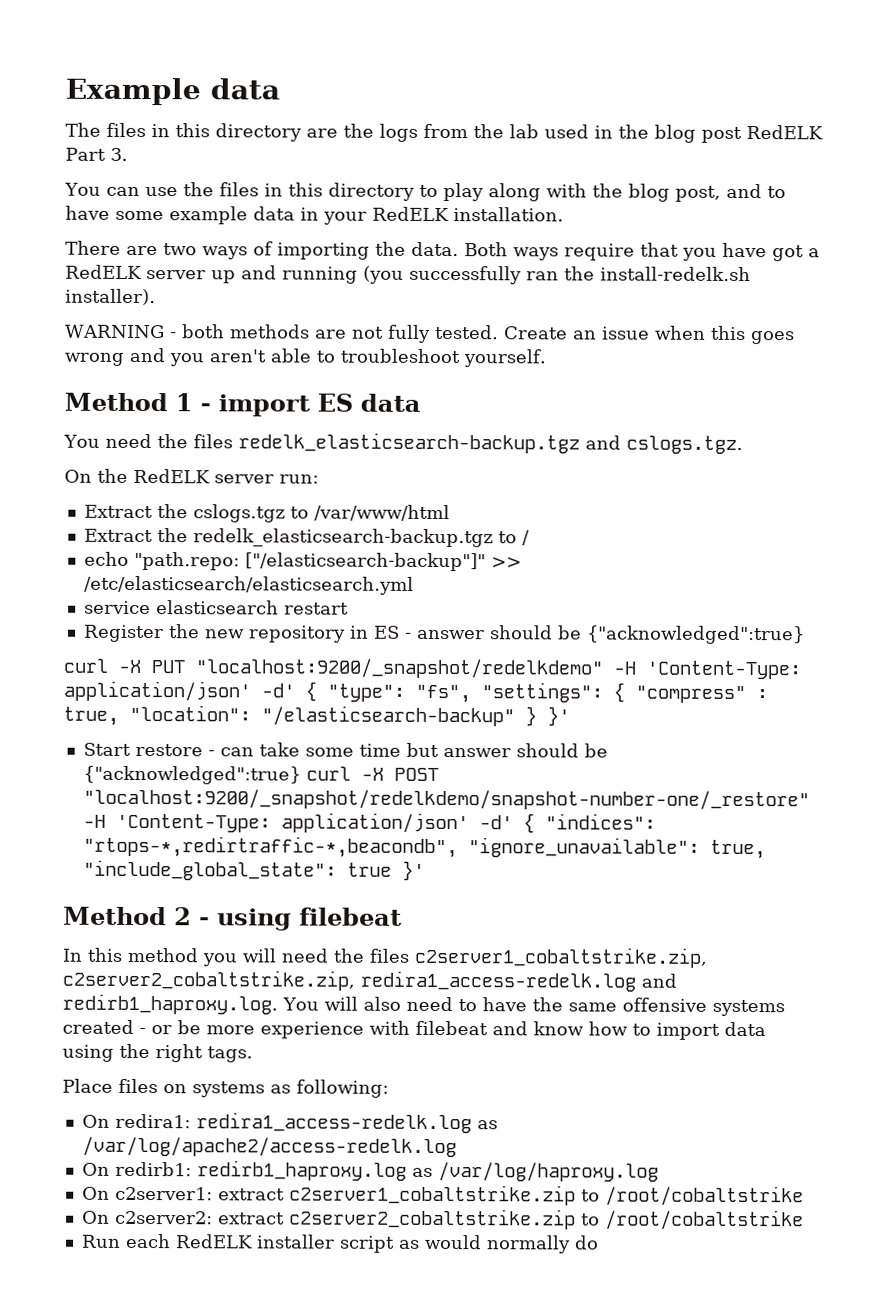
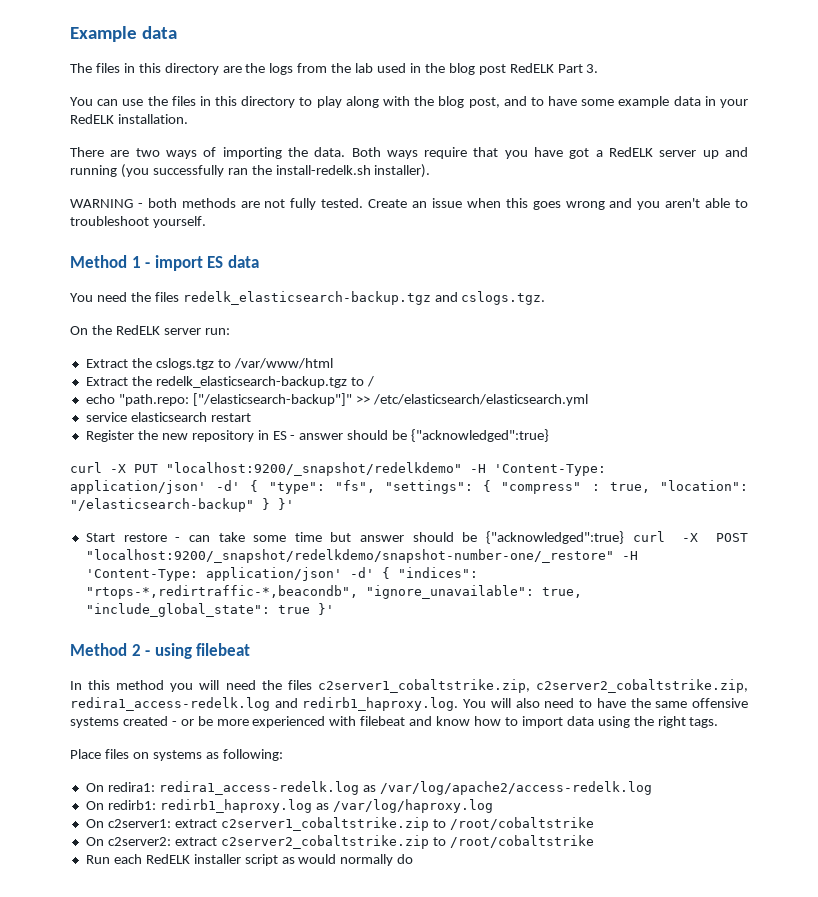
[260,1021,364,1039] experience -> [252,716,326,728] experienced

